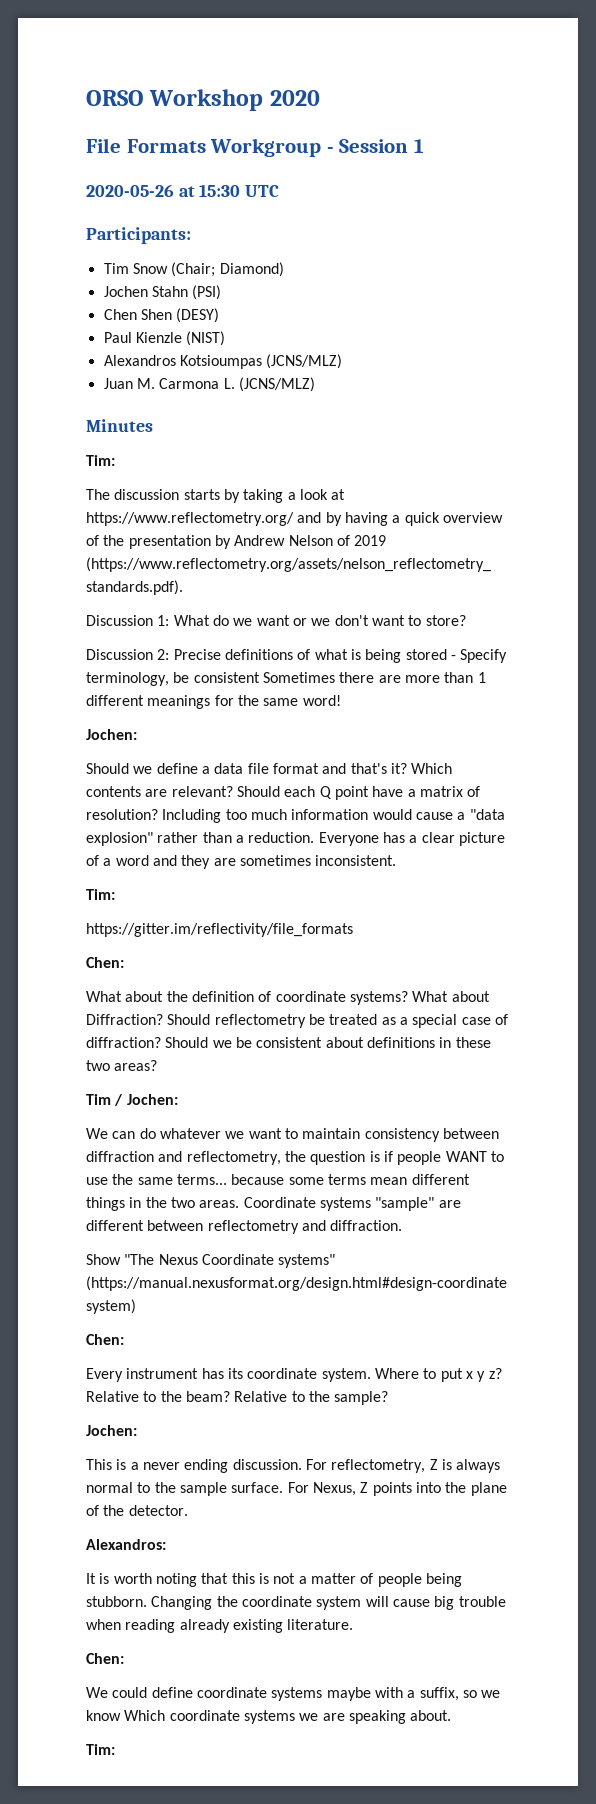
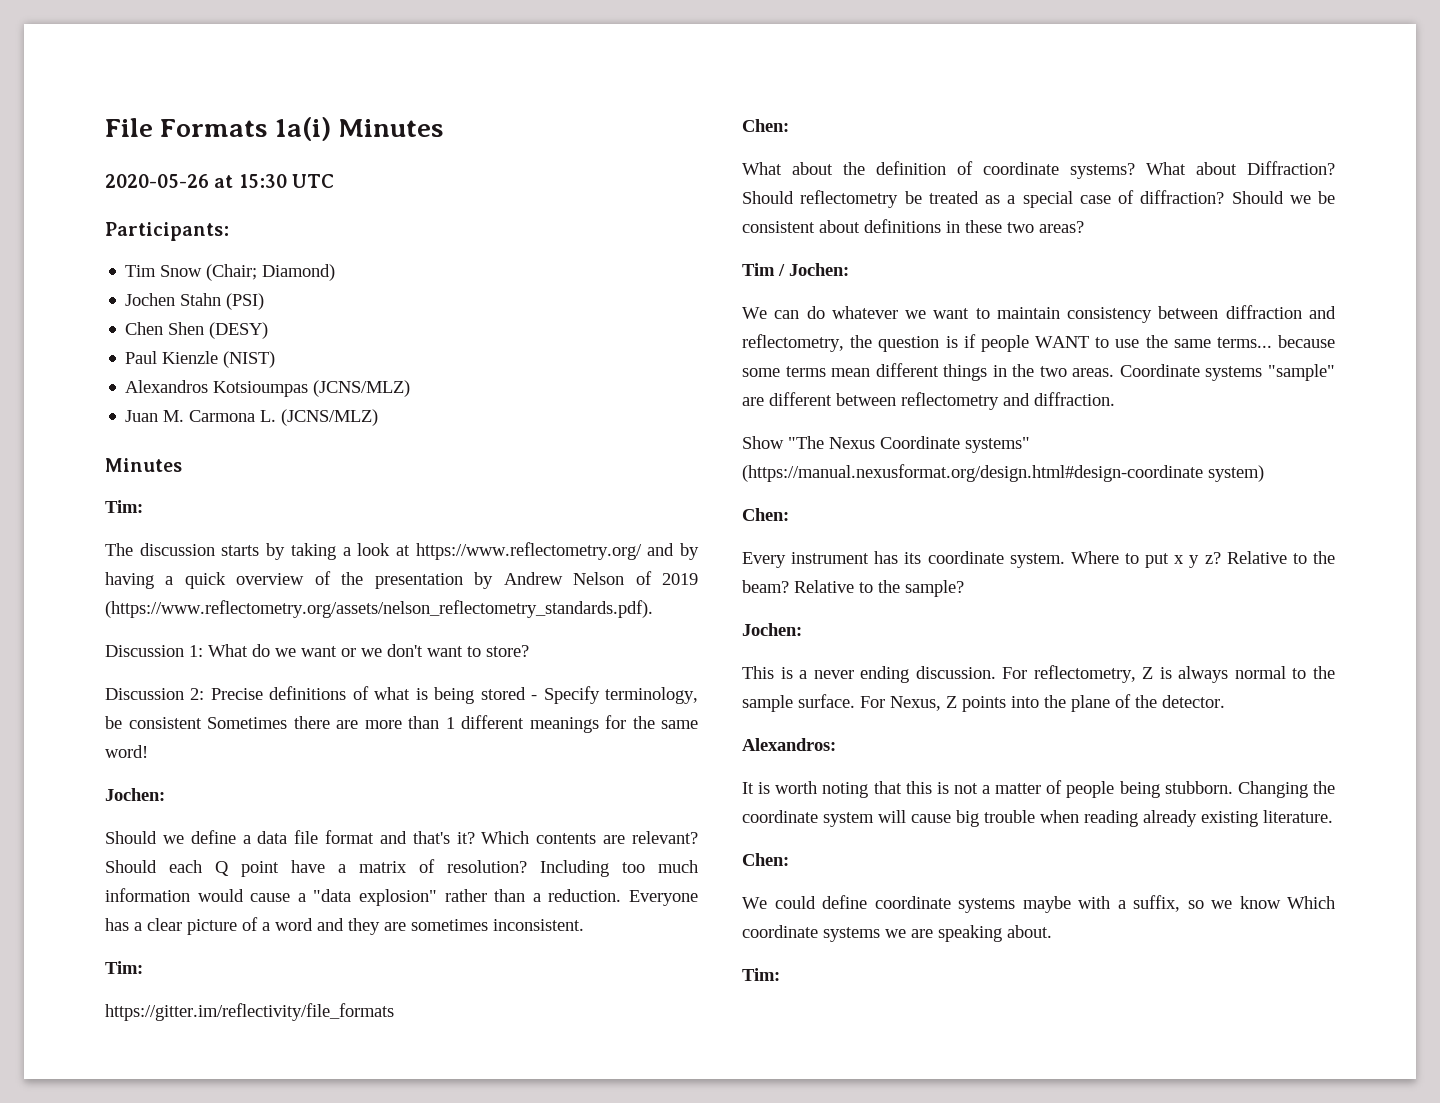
[86,89,320,111] [86,138,424,157] ORSO Workshop 2020 // File Formats Workgroup - Session 1 -> [105,117,444,141] File Formats 1a(i) Minutes

